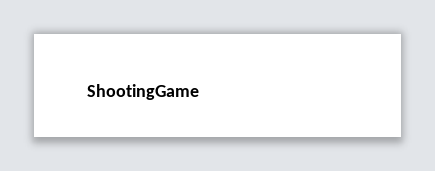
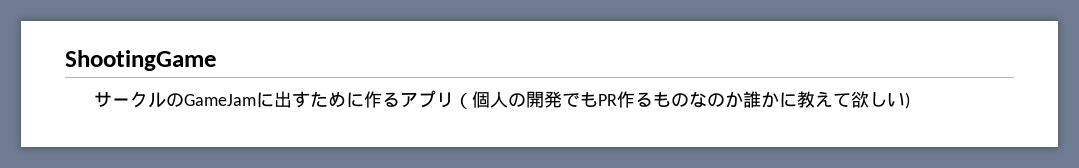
(199, 92) none -> [94,90,911,109] // サークルのGameJamに出すために作るアプリ（個人の開発でもPR作るものなのか誰かに教えて欲しい)

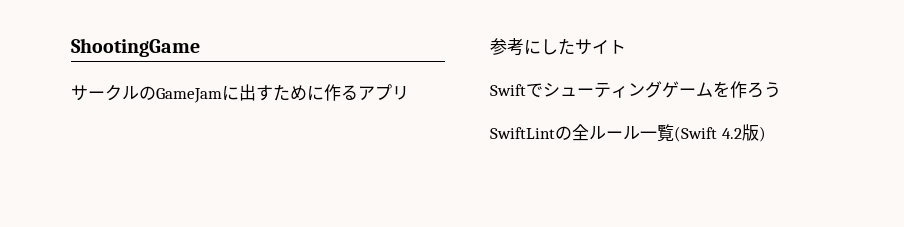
[454,91,906,109] （個人の開発でもPR作るものなのか誰かに教えて欲しい -> [490,38,626,56] [490,81,781,98] [490,124,759,142] // 参考にしたサイト // Swiftでシューティングゲームを作ろう // SwiftLintの全ルール一覧(Swift 4.2版

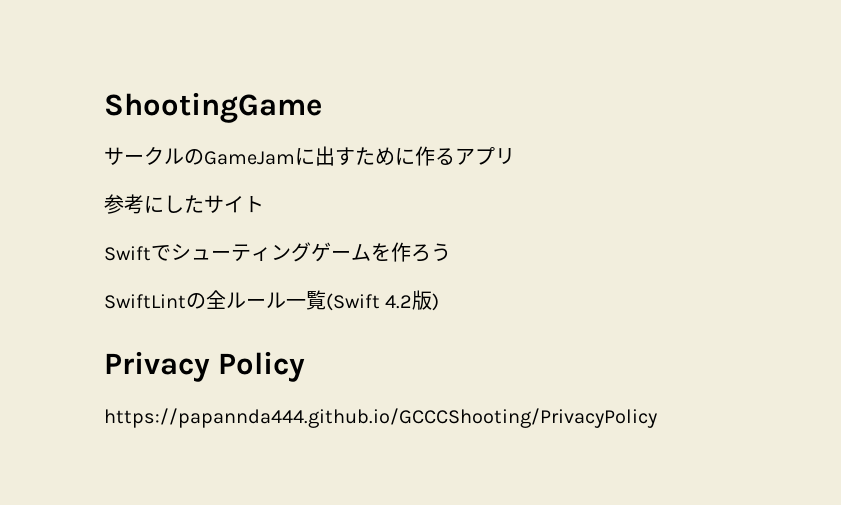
(766, 134) none -> [104,351,306,382] [104,408,657,428] // Privacy Policy // https://papannda444.github.io/GCCCShooting/PrivacyPolicy

